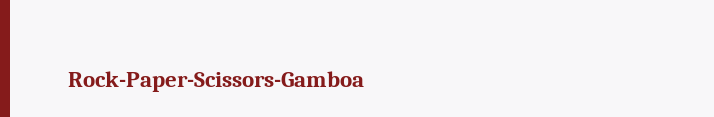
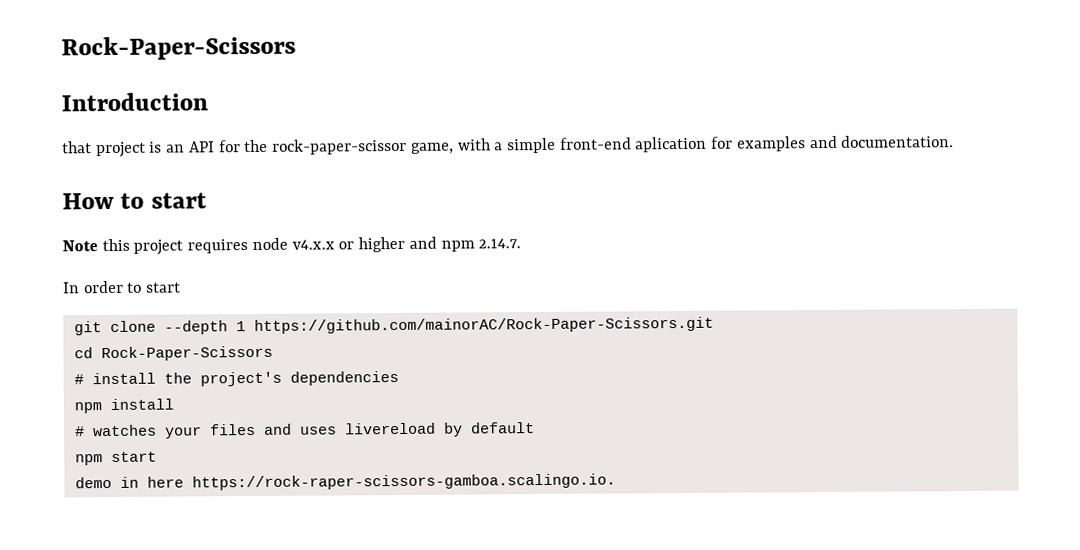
[68,71,364,92] Rock-Paper-Scissors-Gamboa -> [61,35,296,61] [61,92,208,112] [62,135,955,158] [62,192,207,210] [62,236,522,255] [63,280,182,294] [73,316,714,336] [73,345,273,362] [73,370,399,387] [73,398,174,414] [74,422,535,439] [74,451,157,466] [74,473,616,491] Rock-Paper-Scissors // Introduction // that project is an API for the rock-paper-scissor game, with a simple front-end aplication for examples and documentation. // How to start // Note this project requires node v4.x.x or higher and npm 2.14.7. // In order to start // git clone --depth 1 https://github.com/mainorAC/Rock-Paper-Scissors.git // cd Rock-Paper-Scissors // # install the project's dependencies // npm install // # watches your files and uses livereload by default // npm start // demo in here https://rock-raper-scissors-gamboa.scalingo.io.

